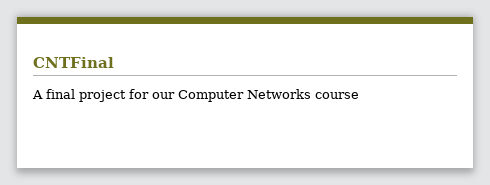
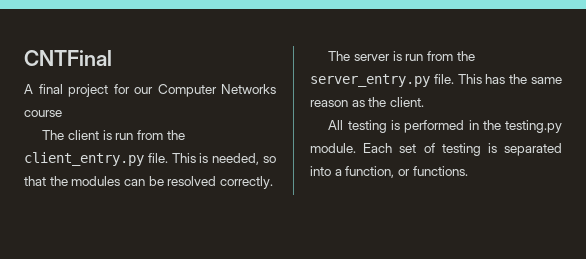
(359, 95) none -> [42,130,185,140] [24,152,277,166] [24,176,273,189] [328,51,475,61] [310,74,562,87] [310,97,424,107] [328,120,562,133] [310,143,562,156] [310,166,468,178] // The client is run from the client_entry.py file. This is needed, so that the modules can be resolved correctly. // The server is run from the server_entry.py file. This has the same reason as the client. // All testing is performed in the testing.py module. Each set of testing is separated into a function, or functions.

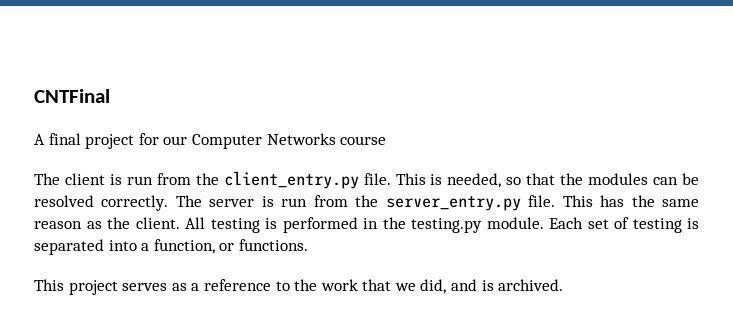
(273, 182) // -> (169, 203) none
(424, 102) // -> (180, 223) none
(468, 171) none -> [34,279,564,295] // This project serves as a reference to the work that we did, and is archived.

